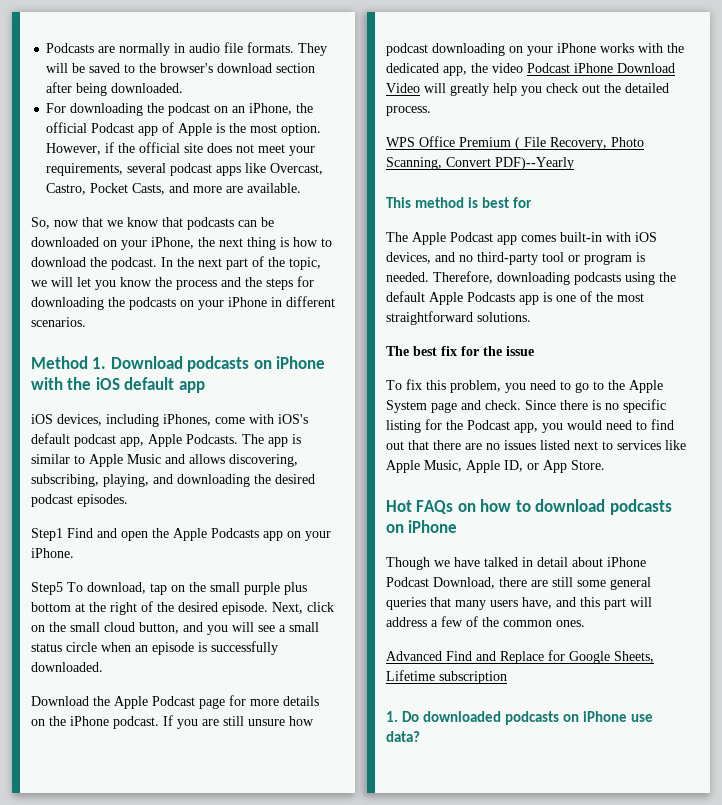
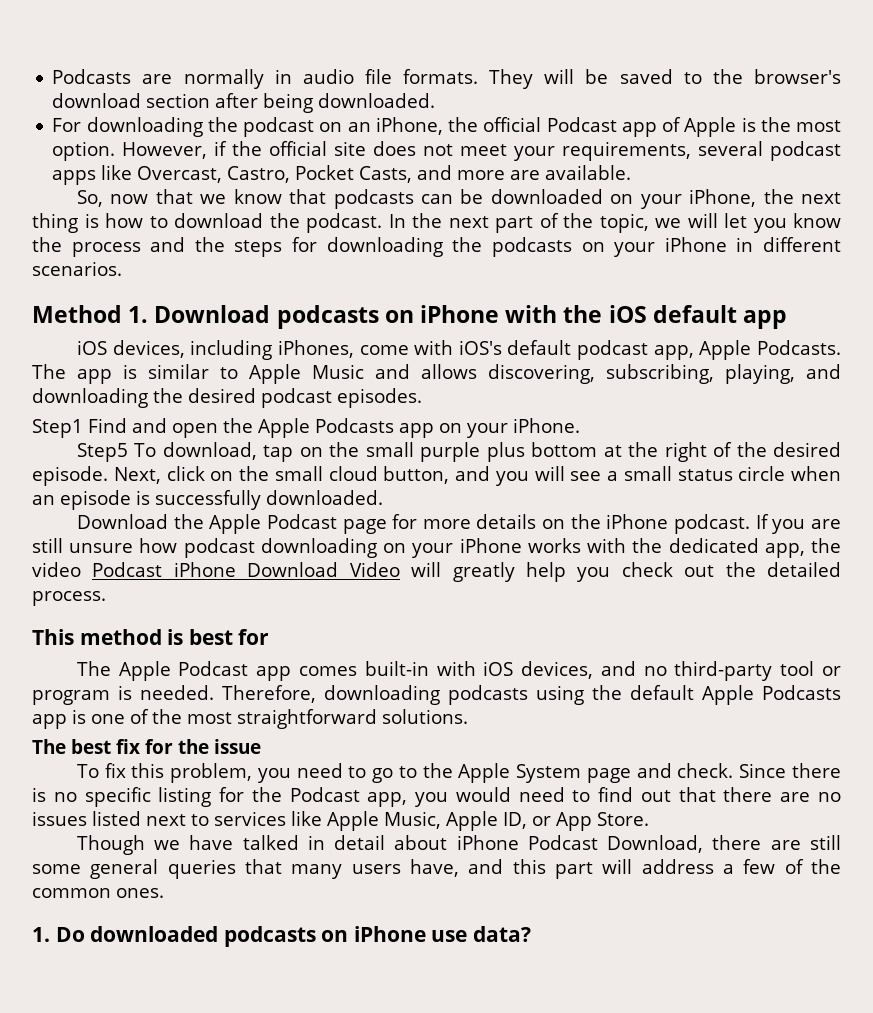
[386,136,644,150] [386,157,574,170] // WPS Office Premium ( File Recovery, Photo Scanning, Convert PDF)--Yearly -> (106, 598) none
[386,499,672,515] [386,520,458,533] // Hot FAQs on how to download podcasts on iPhone -> (649, 819) none
[386,650,654,664] [386,670,507,684] // Advanced Find and Replace for Google Sheets, Lifetime subscription -> (164, 893) none

